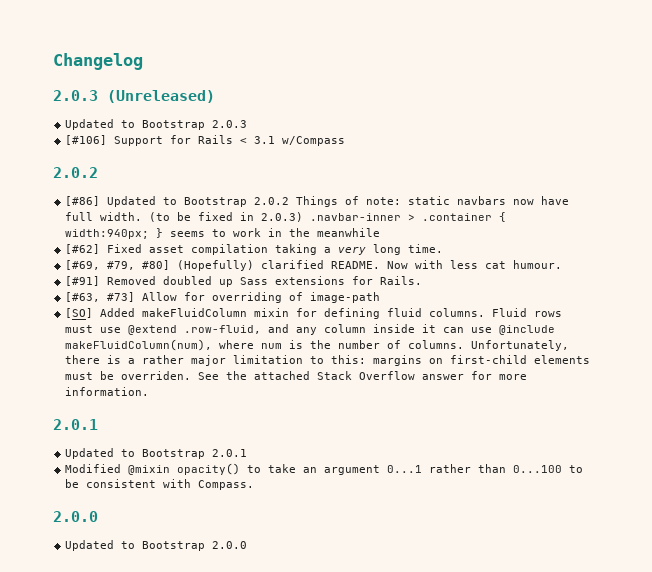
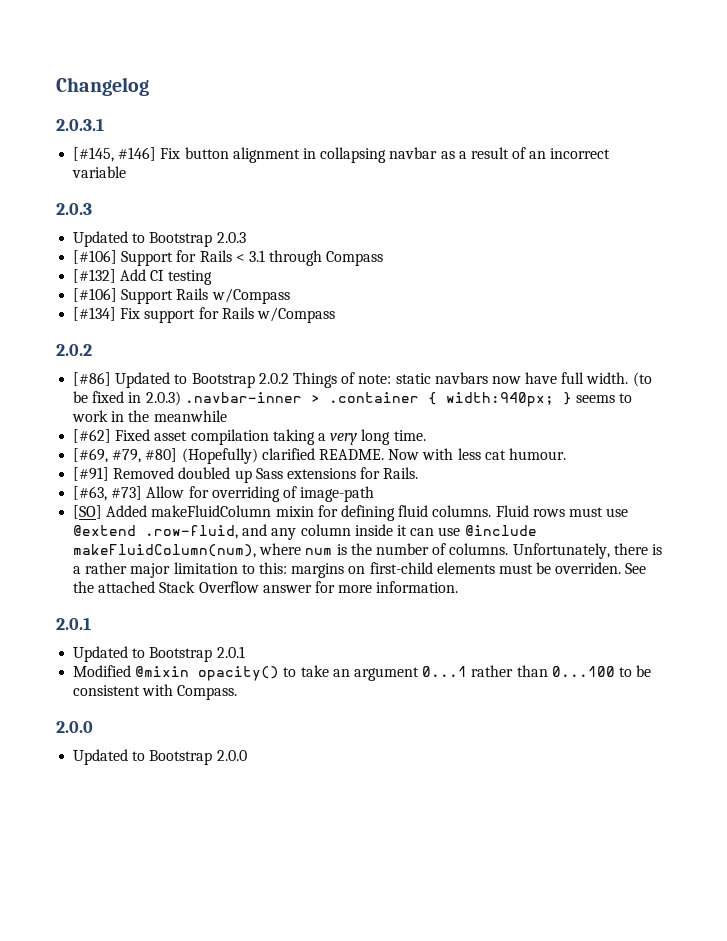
[53,90,215,103] // 2.0.3 (Unreleased) -> [56,118,104,131] [73,147,611,163] [72,166,127,178] [56,203,92,215] // 2.0.3.1 // [#145, #146] Fix button alignment in collapsing navbar as a result of an incorrect variable // 2.0.3
(276, 140) none -> [269,250,384,266] [73,269,212,285] [73,288,290,304] [73,307,254,323] through Compass // [#132] Add CI testing // [#106] Support Rails w/Compass // [#134] Fix support for Rails

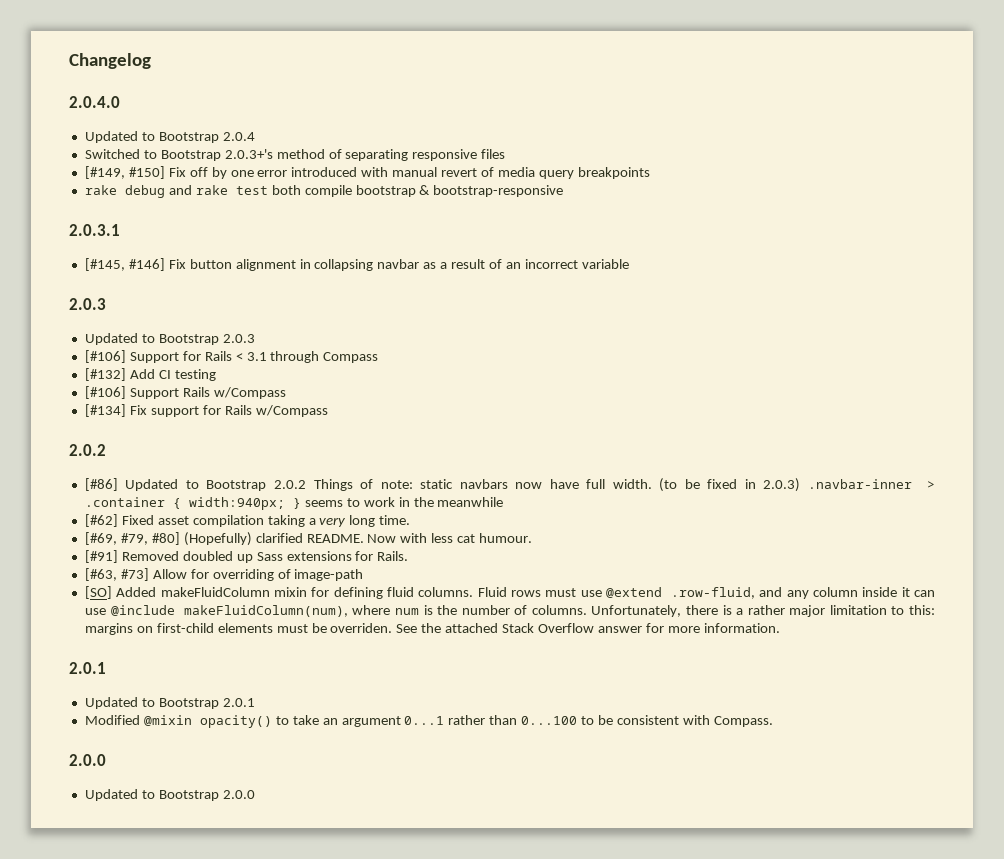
(149, 86) none -> [69,96,120,108] [84,131,255,143] [84,149,506,161] [84,166,650,179] [84,185,564,198] // 2.0.4.0 // Updated to Bootstrap 2.0.4 // Switched to Bootstrap 2.0.3+'s method of separating responsive files // [#149, #150] Fix off by one error introduced with manual revert of media query breakpoints // rake debug and rake test both compile bootstrap & bootstrap-responsive

